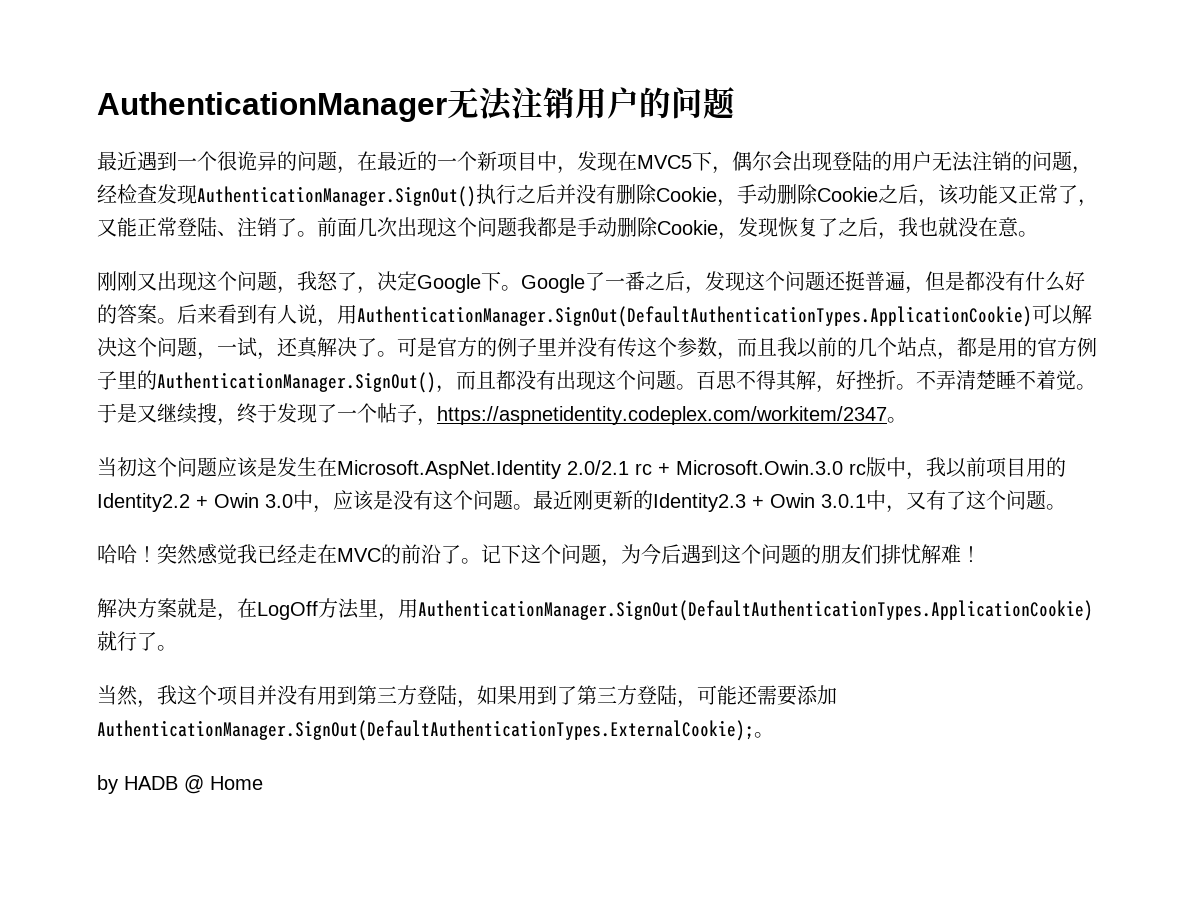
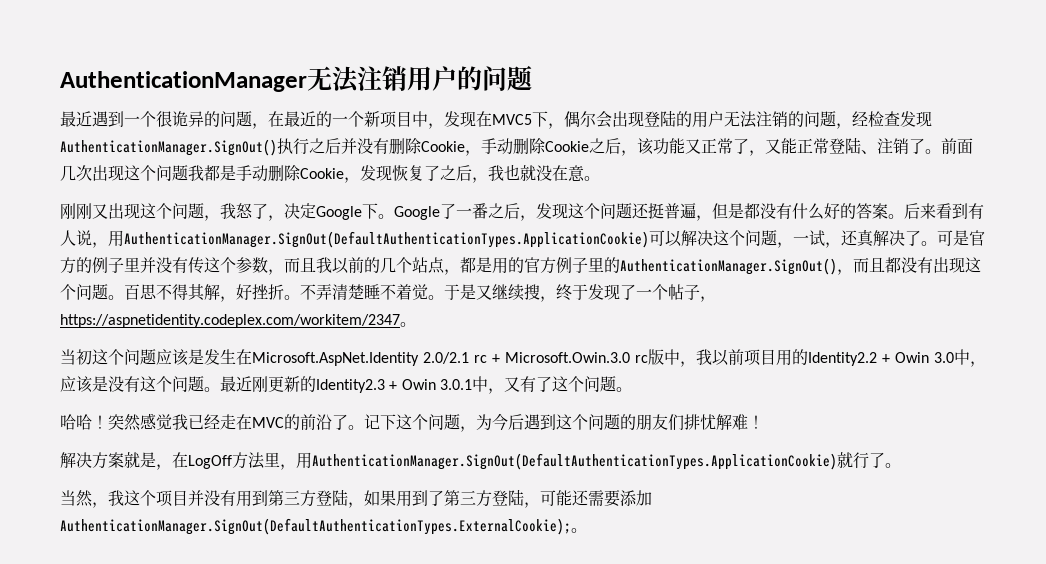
[97,775,263,794] // by HADB @ Home -> (587, 530) none

